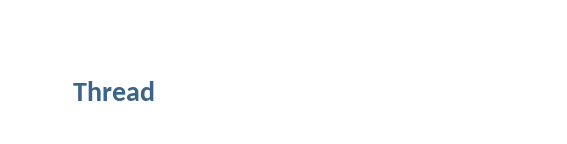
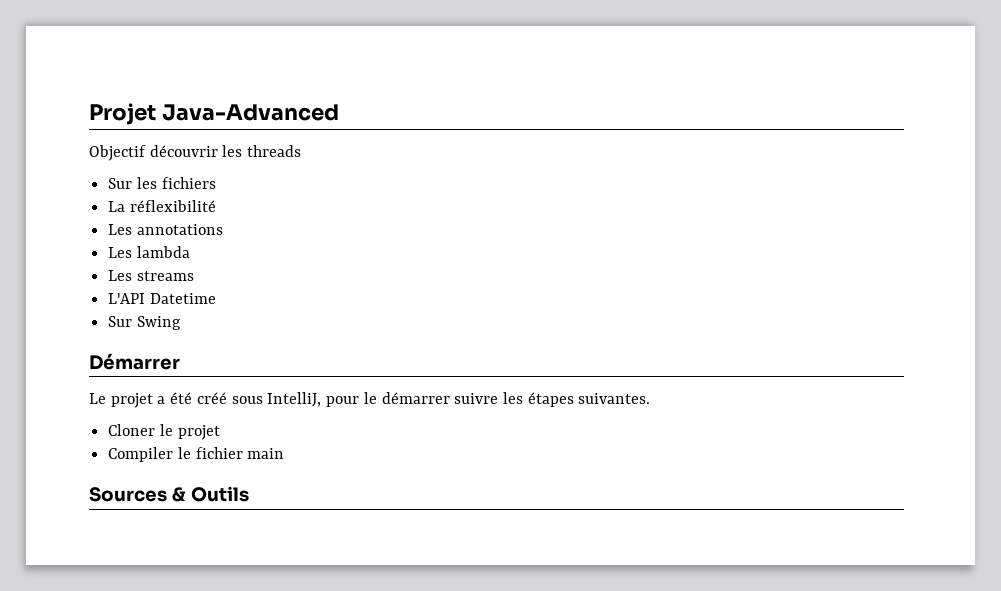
[73,81,155,101] Thread -> [89,103,339,125] [89,145,302,161] [108,177,216,189] [108,200,216,212] [108,224,223,235] [108,246,190,258] [108,270,194,281] [108,293,216,304] [108,316,181,330] [89,353,180,370] [89,392,651,408] [108,424,220,440] [108,447,285,462] [89,486,249,502] Projet Java-Advanced // Objectif découvrir les threads // Sur les fichiers // La réflexibilité // Les annotations // Les lambda // Les streams // L'API Datetime // Sur Swing // Démarrer // Le projet a été créé sous IntelliJ, pour le démarrer suivre les étapes suivantes. // Cloner le projet // Compiler le fichier main // Sources & Outils

